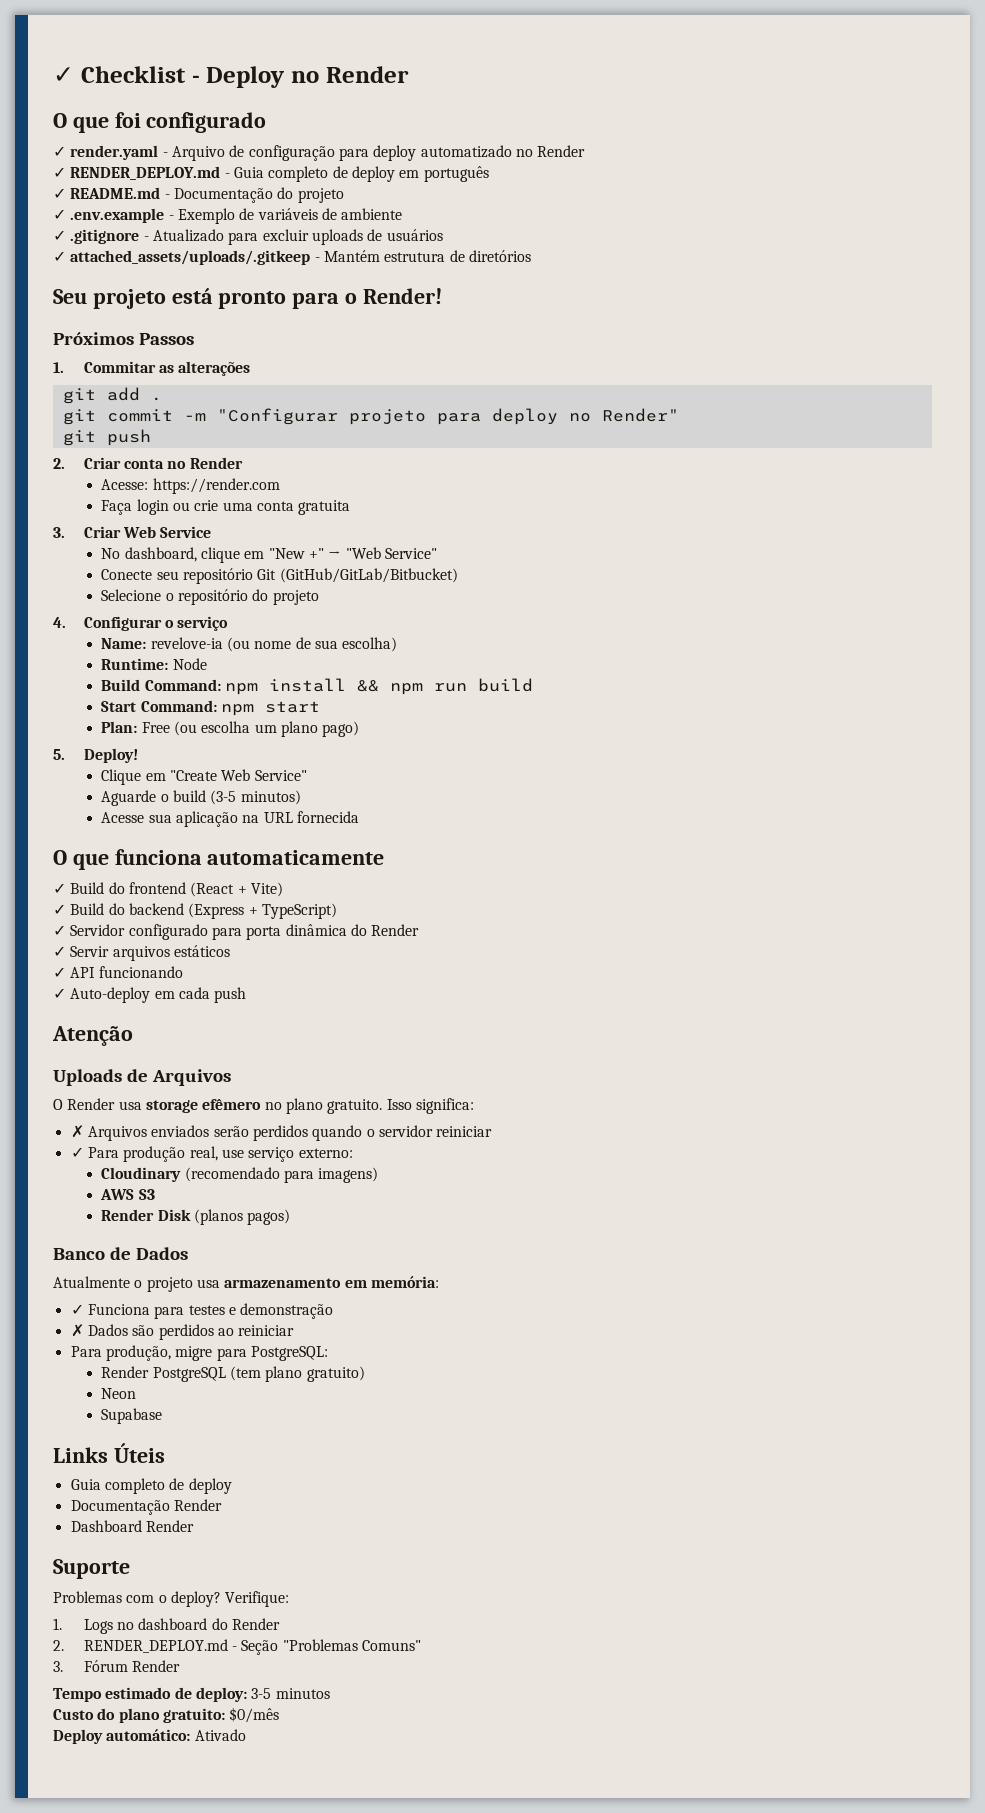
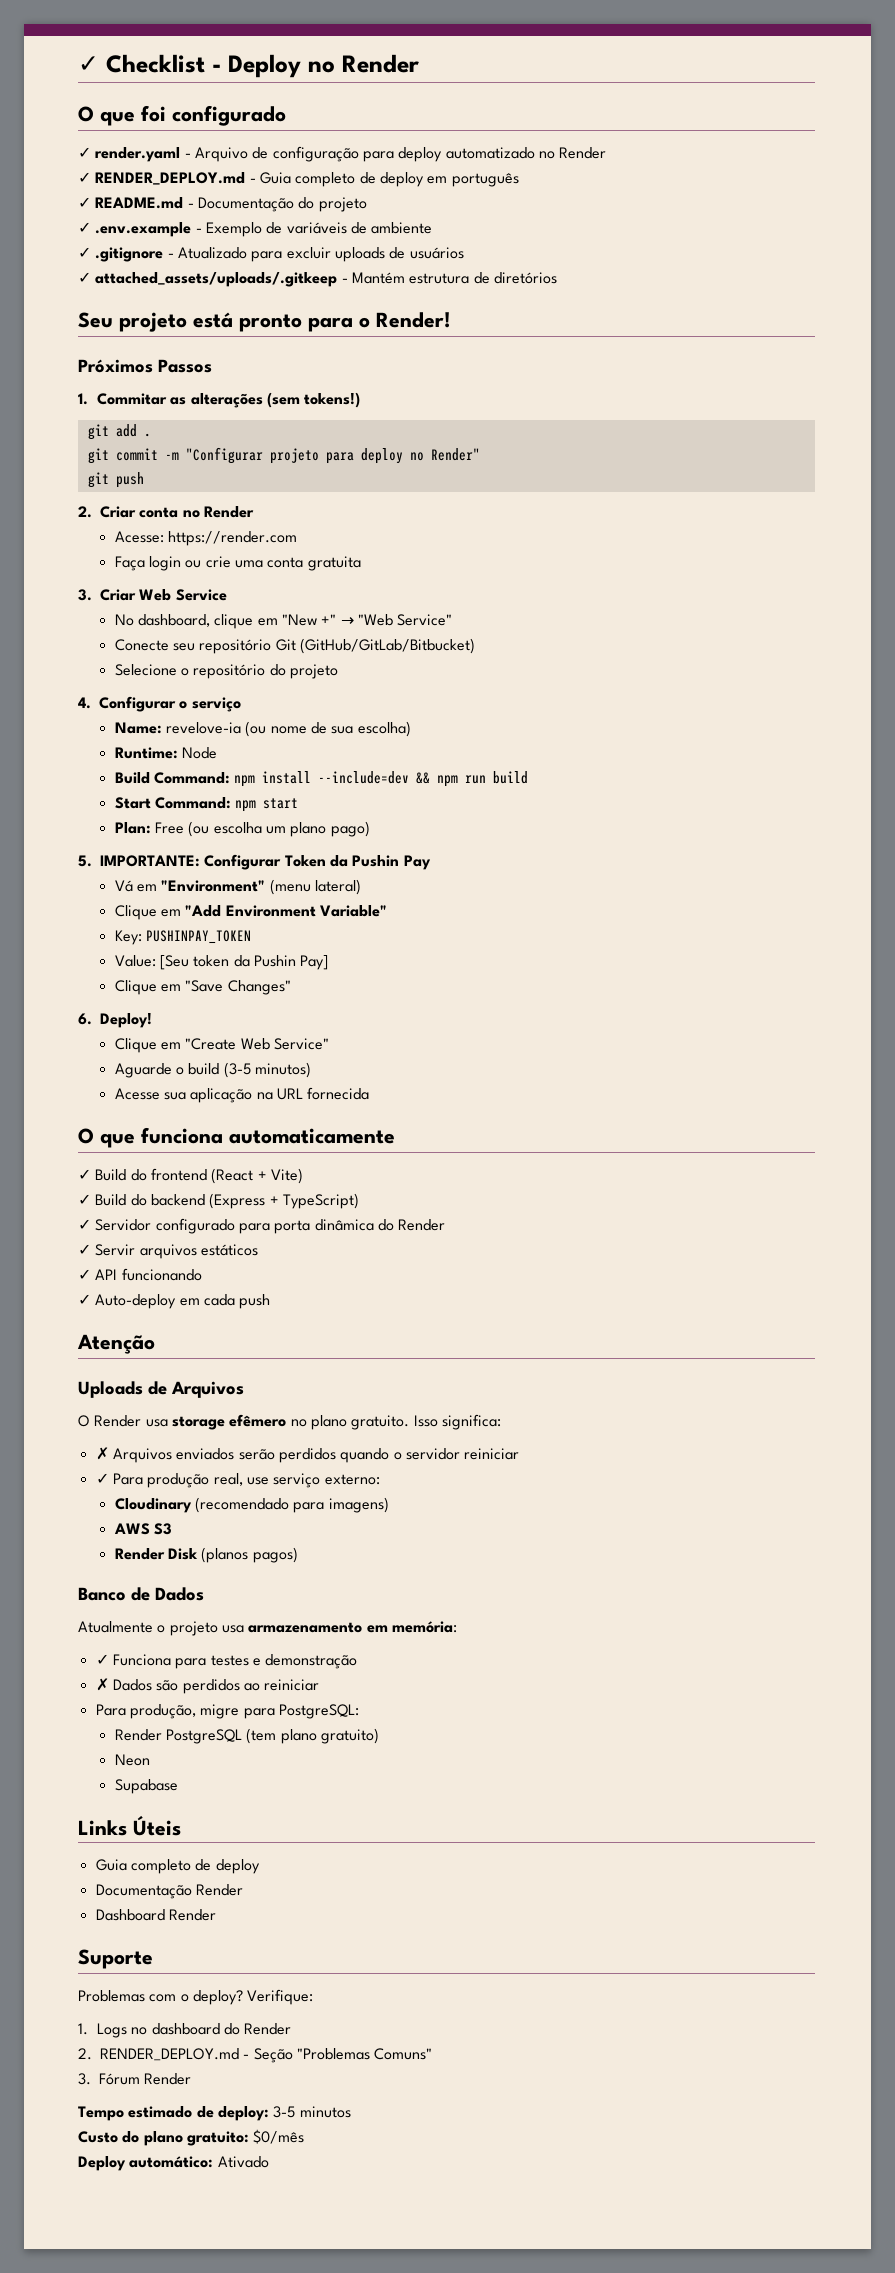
(251, 368) none -> [267,392,361,408] (sem tokens!)
(347, 685) none -> [318,771,410,784] --include=dev
(65, 754) none -> [100,854,431,870] [114,879,362,895] [114,905,388,920] [114,930,252,945] [114,955,329,970] [114,980,291,995] [78,1013,92,1025] IMPORTANTE: Configurar Token da Pushin Pay // Vá em "Environment" (menu lateral) // Clique em "Add Environment Variable" // Key: PUSHINPAY_TOKEN // Value: [Seu token da Pushin Pay] // Clique em "Save Changes" // 6.

